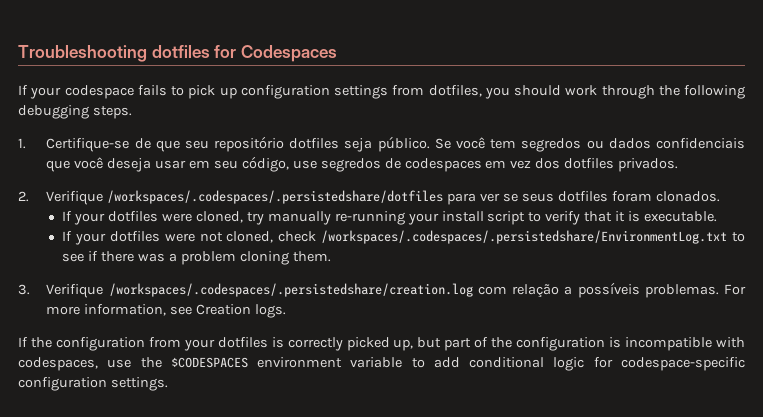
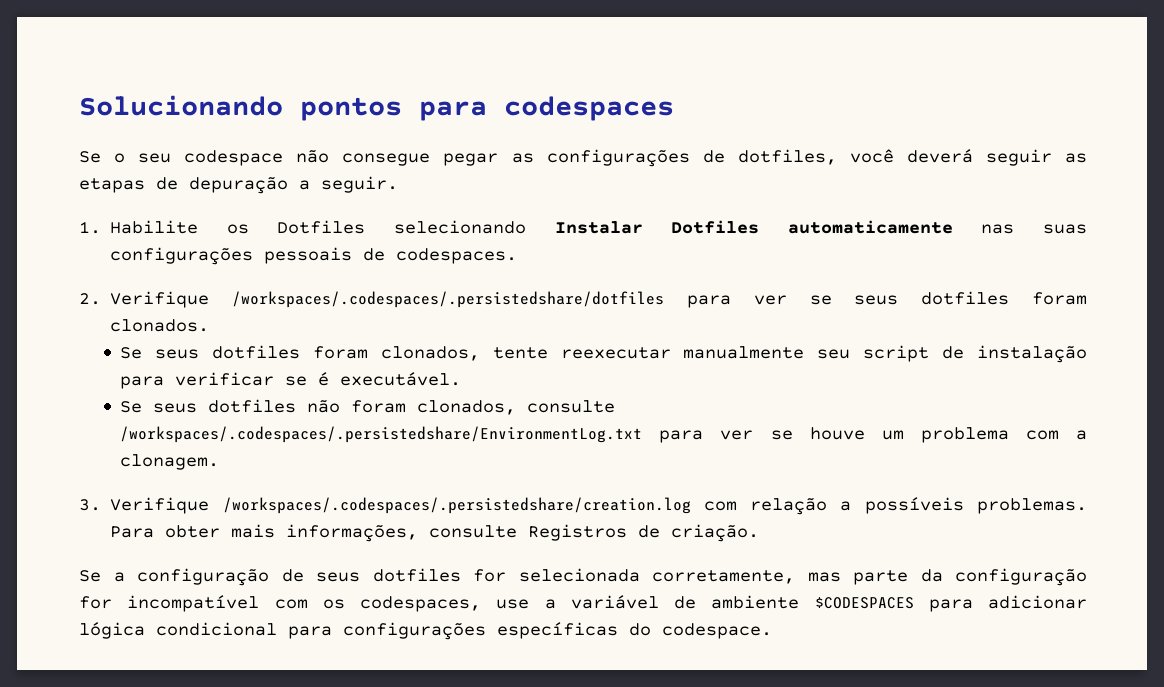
[18,45,337,62] [18,85,745,99] [18,105,132,119] [18,136,745,152] [46,156,679,172] Troubleshooting dotfiles for Codespaces // If your codespace fails to pick up configuration settings from dotfiles, you should work through the following debugging steps. // 1. Certifique-se de que seu repositório dotfiles seja público. Se você tem segredos ou dados confidenciais que você deseja usar em seu código, use segredos de codespaces em vez dos dotfiles privados. -> [79,95,674,121] [79,149,1087,167] [79,176,398,194] [79,220,1087,234] [110,247,518,265] Solucionando pontos para codespaces // Se o seu codespace não consegue pegar as configurações de dotfiles, você deverá seguir as etapas de depuração a seguir. // 1. Habilite os Dotfiles selecionando Instalar Dotfiles automaticamente nas suas configurações pessoais de codespaces.
[62,211,717,225] [62,230,745,245] [62,251,331,265] If your dotfiles were cloned, try manually re-running your install script to verify that it is executable. // If your dotfiles were not cloned, check /workspaces/.codespaces/.persistedshare/EnvironmentLog.txt to see if there was a problem cloning them. -> [120,345,1087,363] [120,372,462,389] [120,399,616,415] [120,426,1087,443] [120,454,220,470] Se seus dotfiles foram clonados, tente reexecutar manualmente seu script de instalação para verificar se é executável. // Se seus dotfiles não foram clonados, consulte /workspaces/.codespaces/.persistedshare/EnvironmentLog.txt para ver se houve um problema com a clonagem.
[724,284,747,295] [46,304,287,318] [18,337,745,351] [18,357,745,371] [18,377,168,391] For more information, see Creation logs. // If the configuration from your dotfiles is correctly picked up, but part of the configuration is incompatible with codespaces, use the $CODESPACES environment variable to add conditional logic for codespace-specific configuration settings. -> [110,524,760,542] [79,568,1087,586] [79,595,1087,612] [79,622,772,640] Para obter mais informações, consulte Registros de criação. // Se a configuração de seus dotfiles for selecionada corretamente, mas parte da configuração for incompatível com os codespaces, use a variável de ambiente $CODESPACES para adicionar lógica condicional para configurações específicas do codespace.

